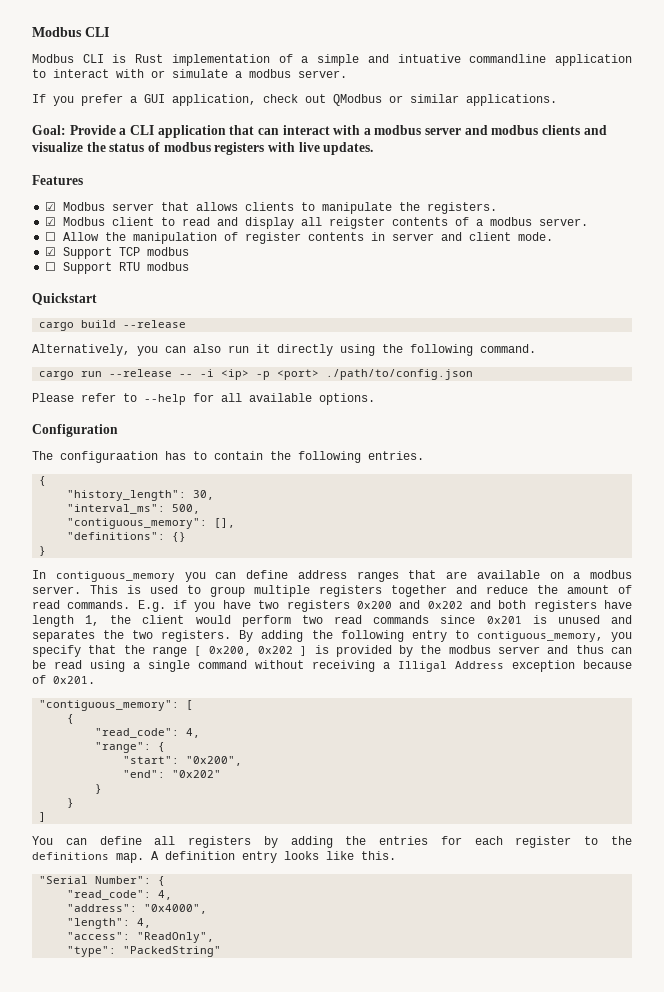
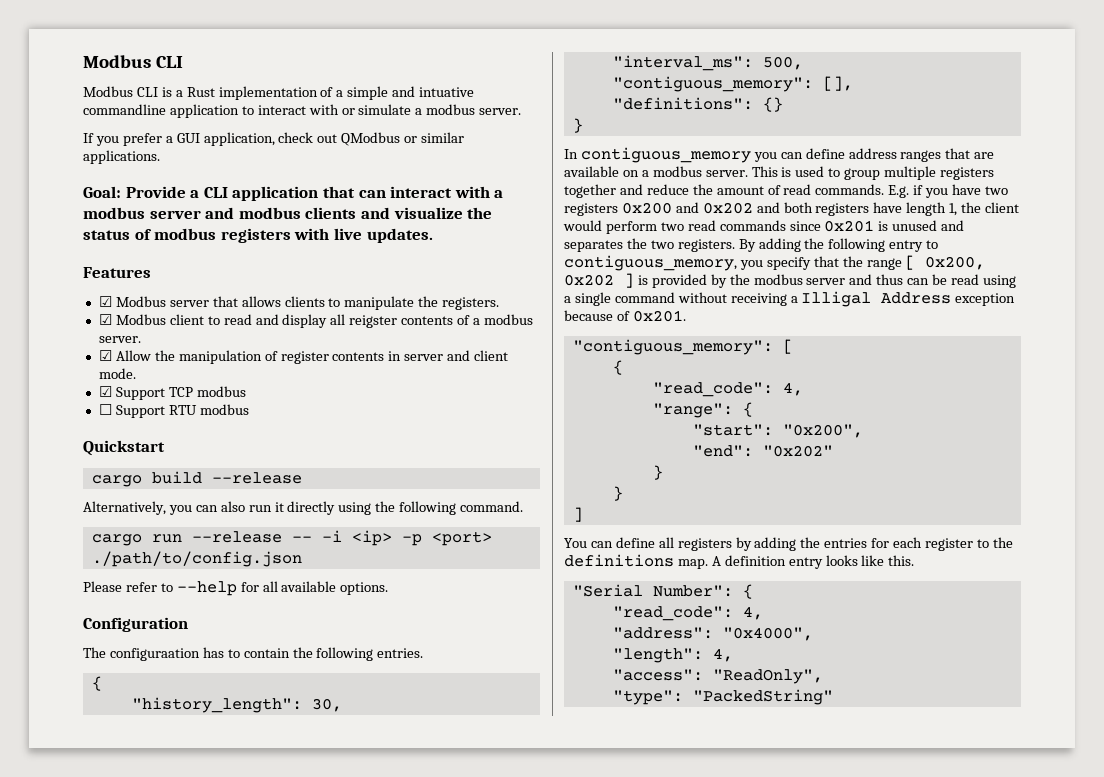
(127, 58) none -> [175,90,183,97] a
[45,232,57,241] ☐ -> [98,350,112,361] ☑

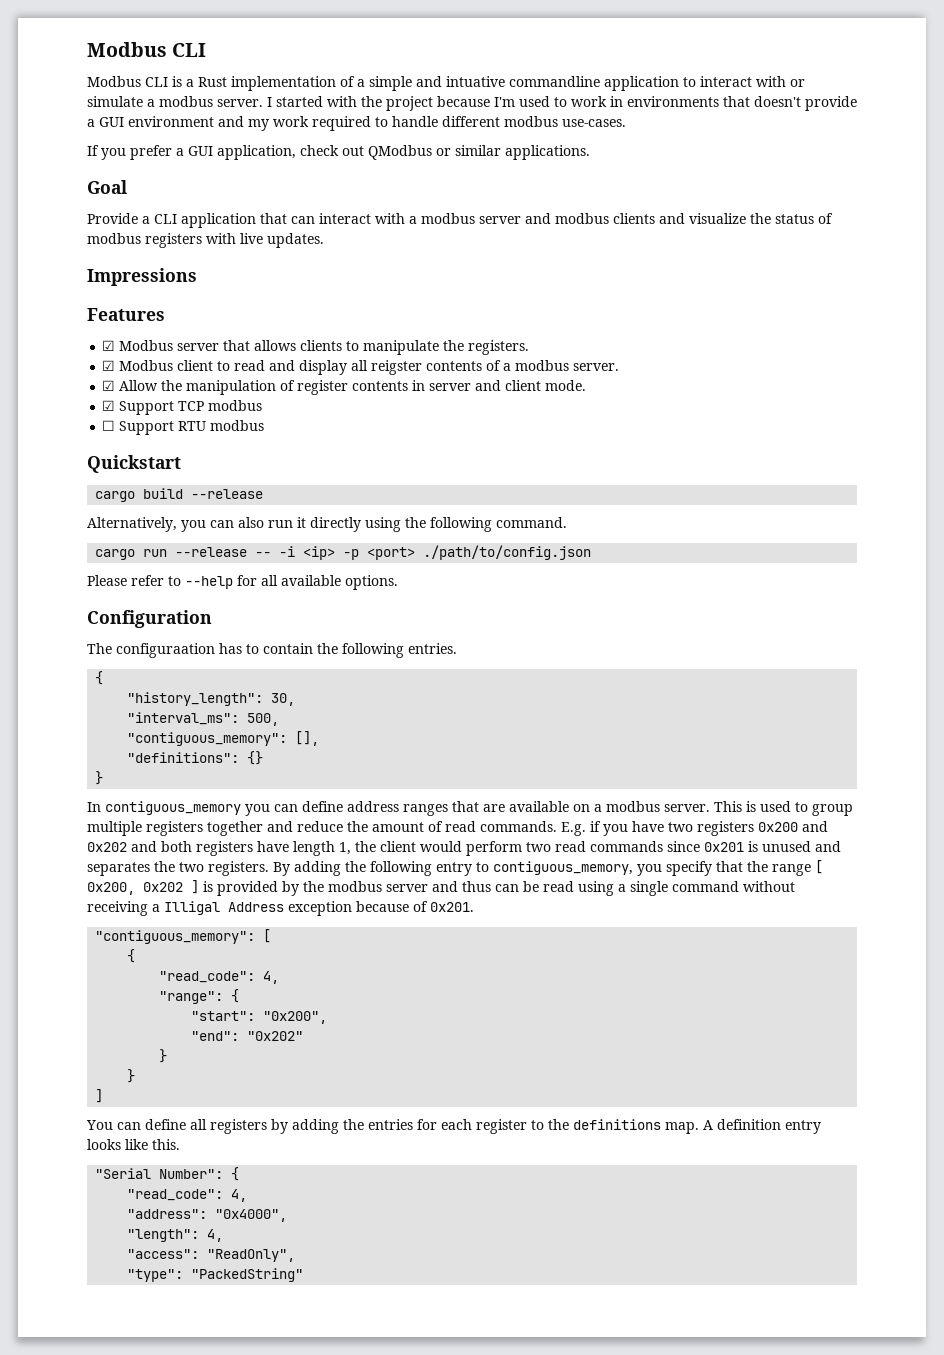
(522, 111) none -> [267,96,857,111] [87,116,626,131] I started with the project because I'm used to work in environments that doesn't provide a GUI environment and my work required to handle different modbus use-cases.
[83,186,121,198] Goal: -> [87,180,127,194] Goal //
(433, 235) none -> [87,268,197,286] // Impressions

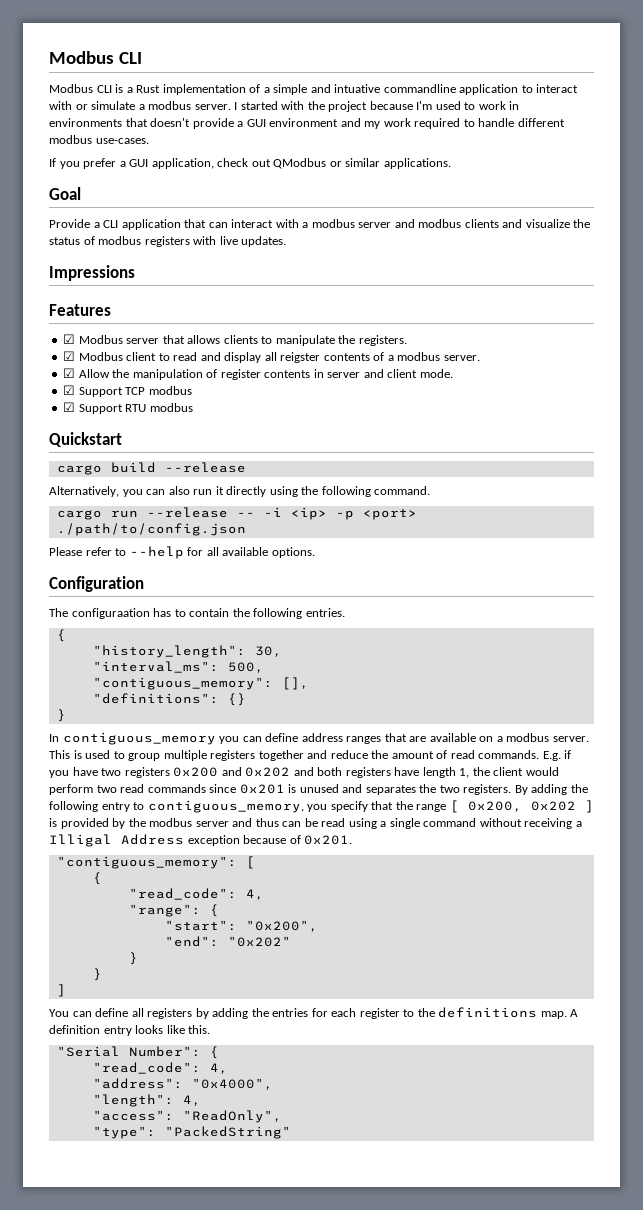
[102,420,116,431] ☐ -> [63,402,76,412] ☑

